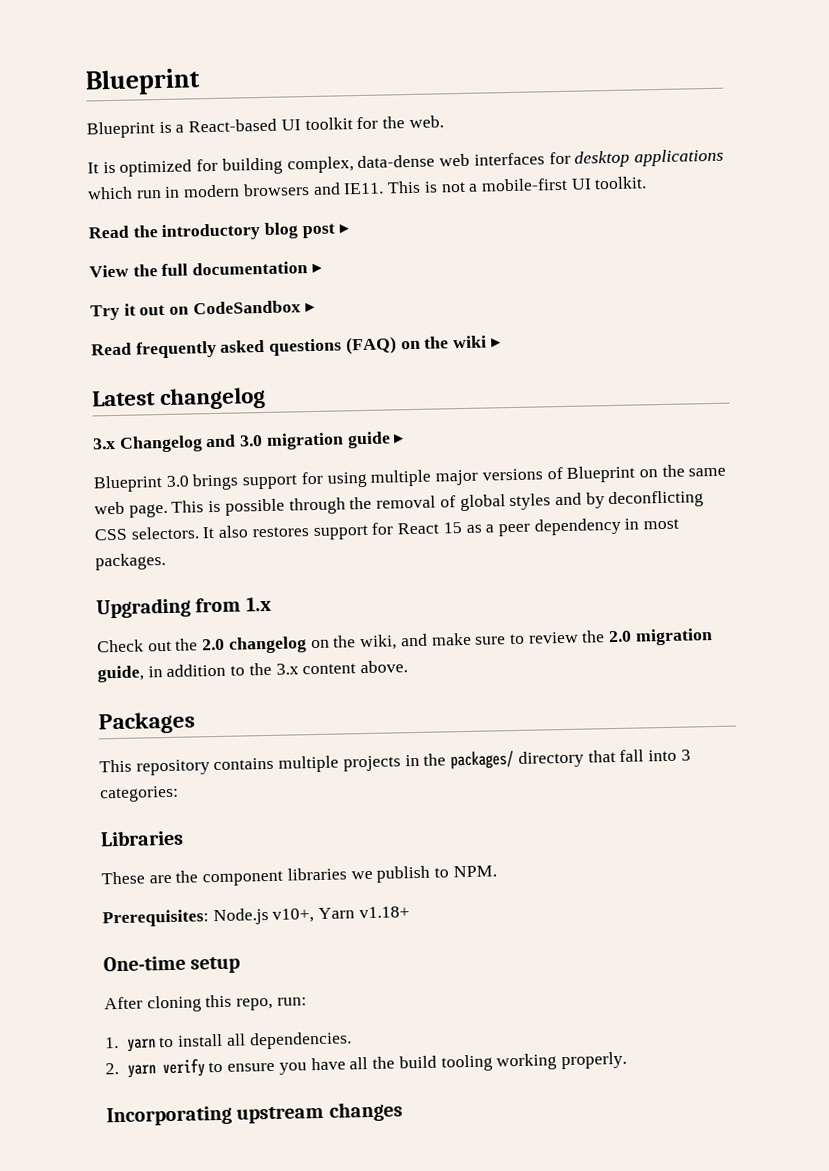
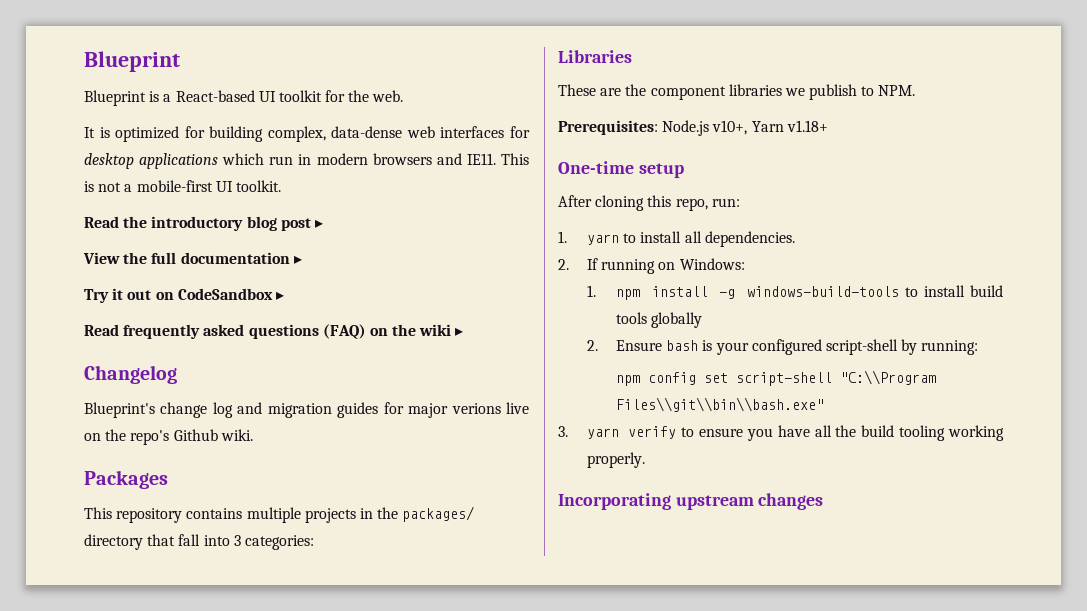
[92,386,267,411] [92,431,405,453] [93,464,727,493] [94,490,705,518] [94,517,680,541] [95,552,166,571] [96,596,272,619] [97,628,713,654] [97,660,409,683] Latest changelog // 3.x Changelog and 3.0 migration guide ▸ // Blueprint 3.0 brings support for using multiple major versions of Blueprint on the same web page. This is possible through the removal of global styles and by deconflicting CSS selectors. It also restores support for React 15 as a peer dependency in most packages. // Upgrading from 1.x // Check out the 2.0 changelog on the wiki, and make sure to review the 2.0 migration guide, in addition to the 3.x content above. -> [84,365,177,384] [84,402,529,418] [84,429,253,445] Changelog // Blueprint's change log and migration guides for major verions live on the repo's Github wiki.
(119, 1069) none -> [587,258,745,274] [587,285,1003,300] [616,312,703,328] [587,339,979,355] [616,370,937,386] [616,397,825,412] [558,426,568,437] If running on Windows: // 1. npm install -g windows-build-tools to install build tools globally // 2. Ensure bash is your configured script-shell by running: // npm config set script-shell "C:\\Program Files\\git\\bin\\bash.exe" // 3.

